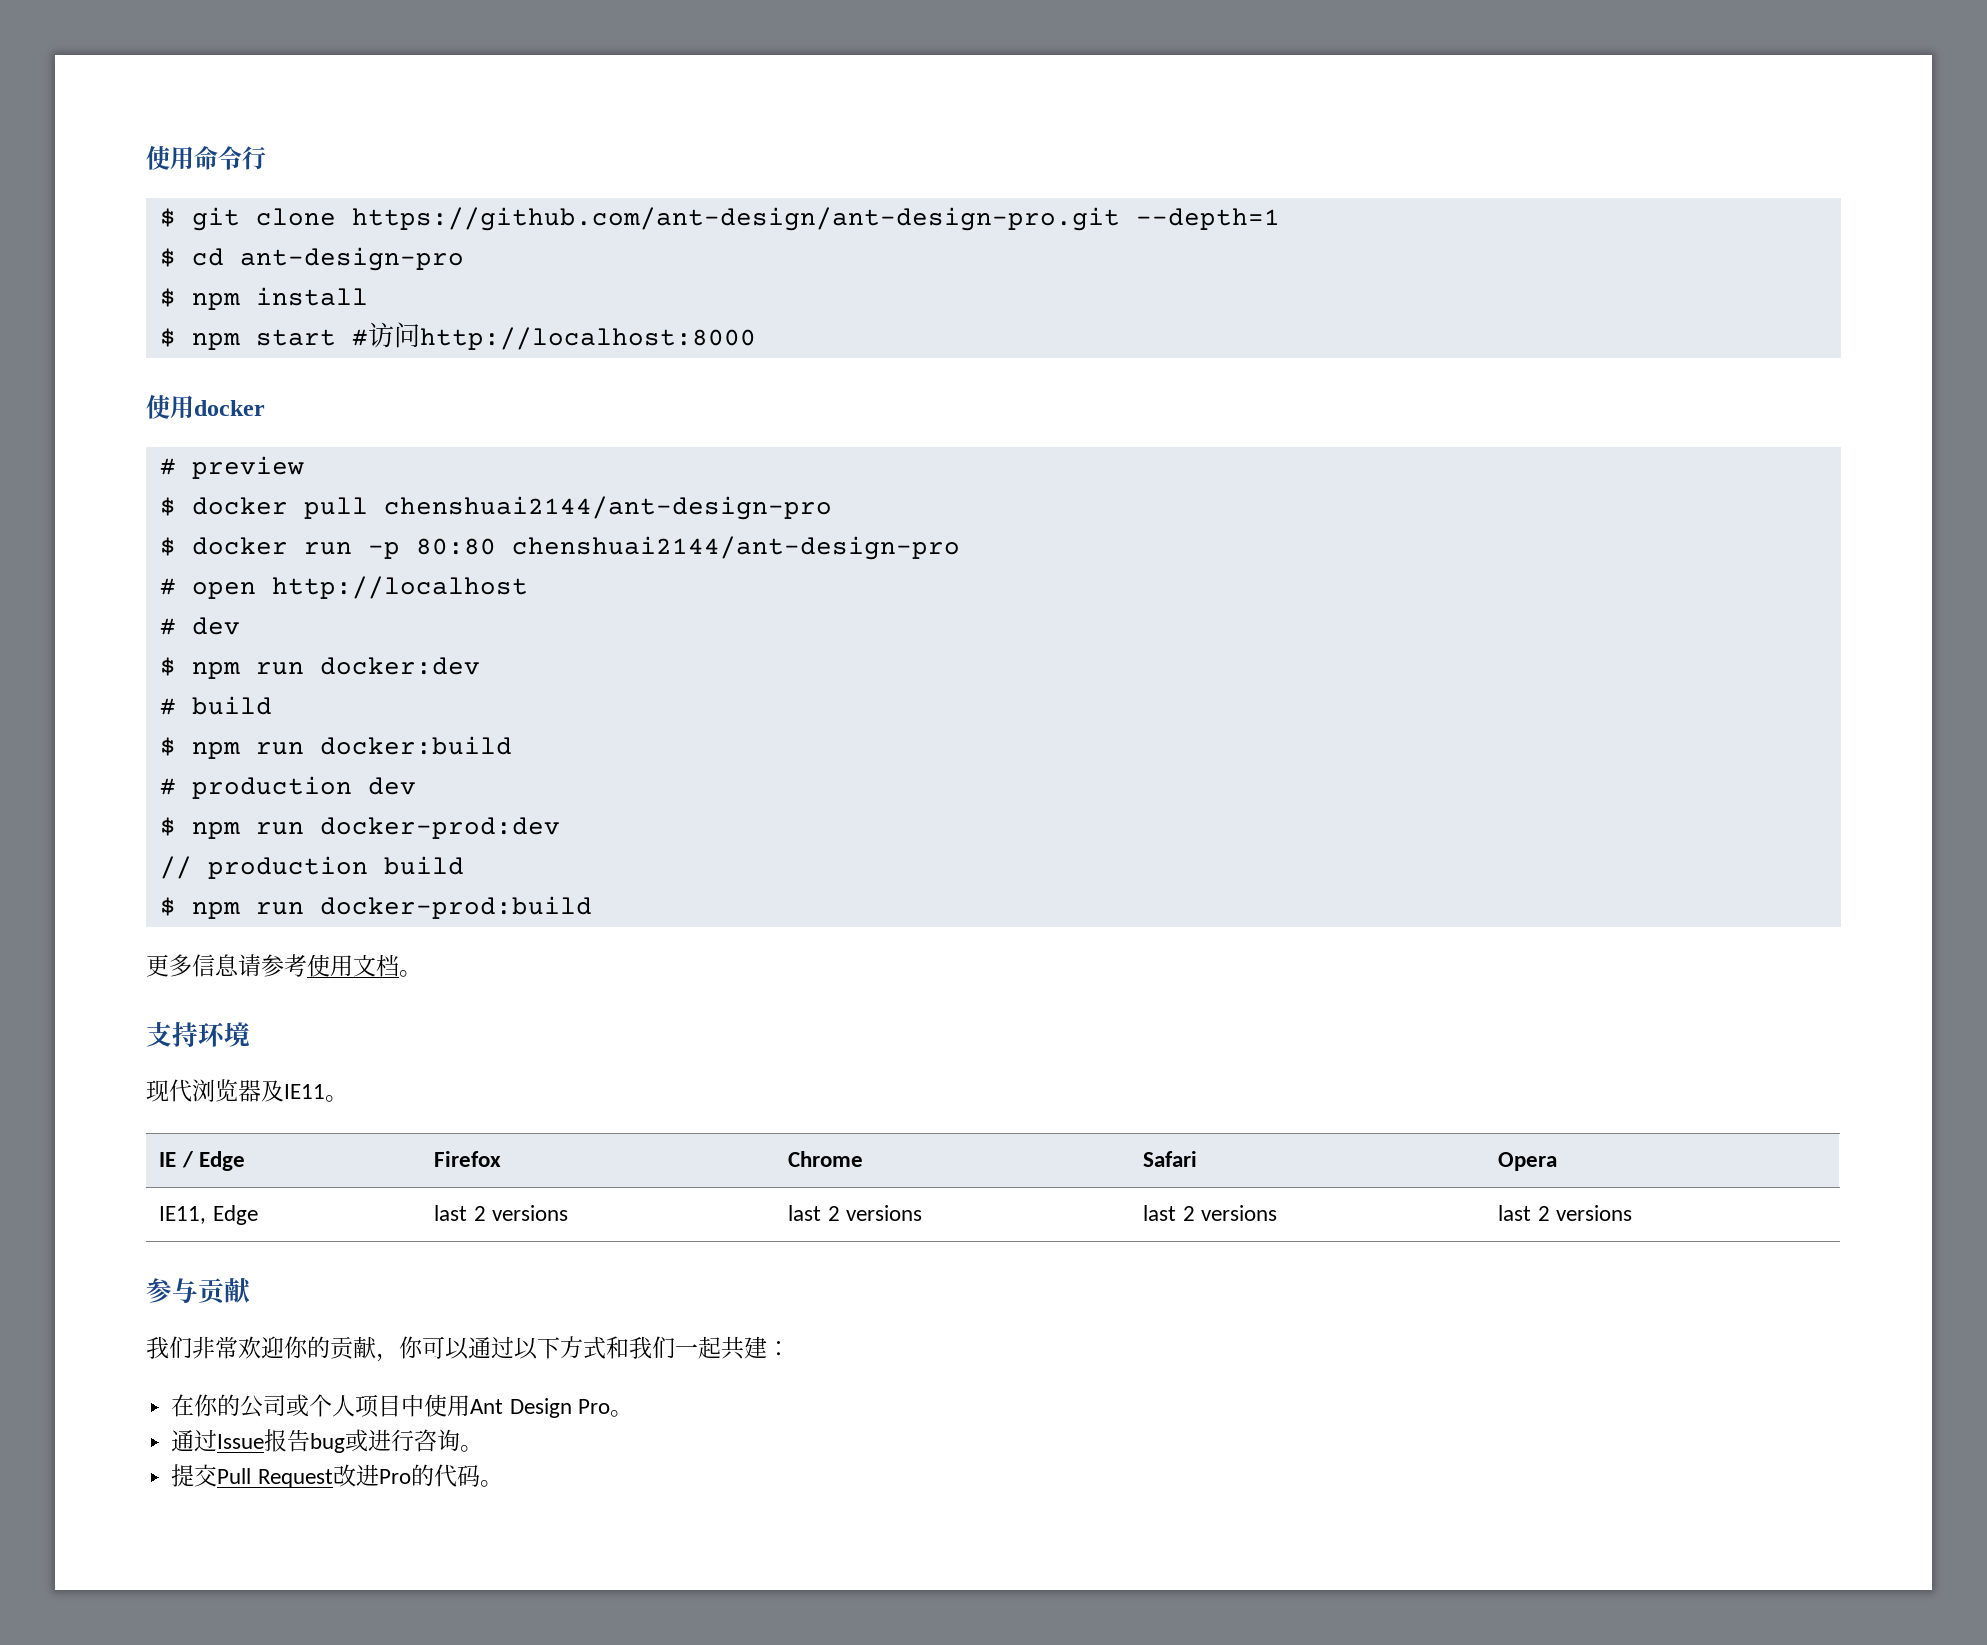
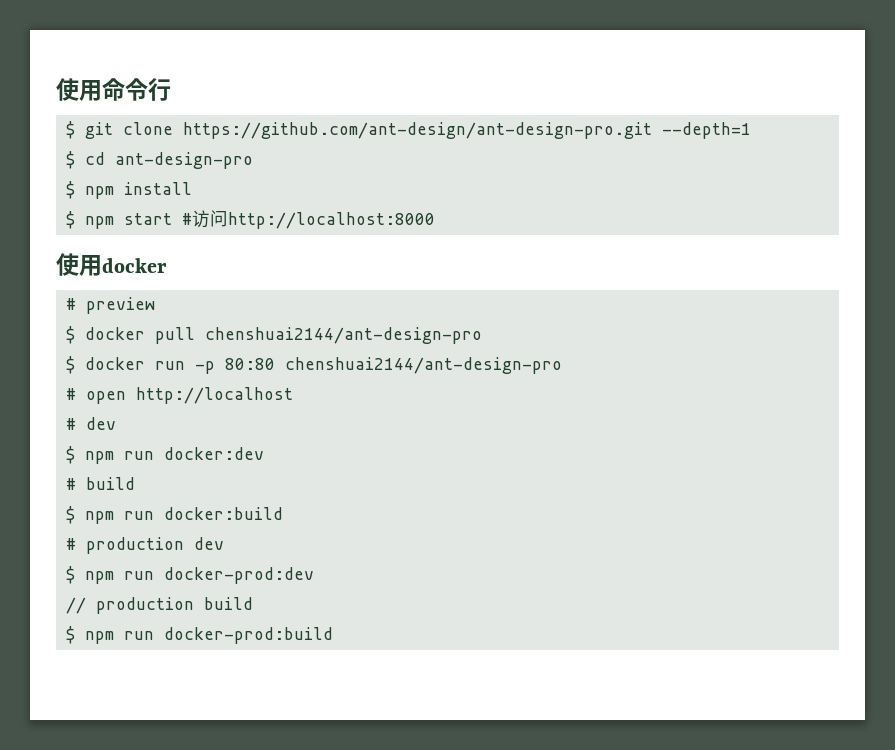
[146,954,422,977] [146,1021,250,1047] [146,1079,348,1102] [159,1151,245,1171] [434,1151,502,1167] [788,1151,864,1167] [1143,1151,1198,1167] [1498,1152,1558,1171] [159,1205,258,1225] [434,1205,568,1221] [788,1205,922,1221] [1143,1205,1277,1221] [1498,1205,1632,1221] [146,1278,251,1305] [146,1336,790,1362] [171,1394,633,1418] [171,1429,484,1453] [171,1464,503,1488] // 更多信息请参考使用文档。 // 支持环境 // 现代浏览器及IE11。 // IE / Edge | Firefox | Chrome | Safari | Opera // IE11, Edge | last 2 versions | last 2 versions | last 2 versions | last 2 versions // 参与贡献 // 我们非常欢迎你的贡献，你可以通过以下方式和我们一起共建： // 在你的公司或个人项目中使用Ant Design Pro。 // 通过Issue报告bug或进行咨询。 // 提交Pull Request改进Pro的代码。 -> (333, 635) none

